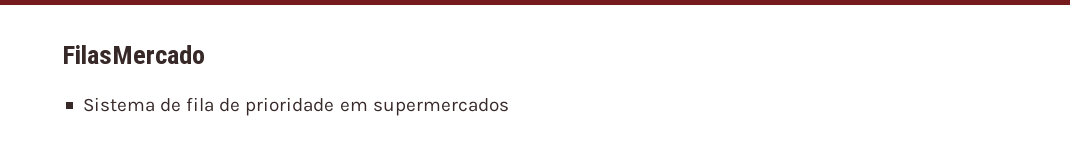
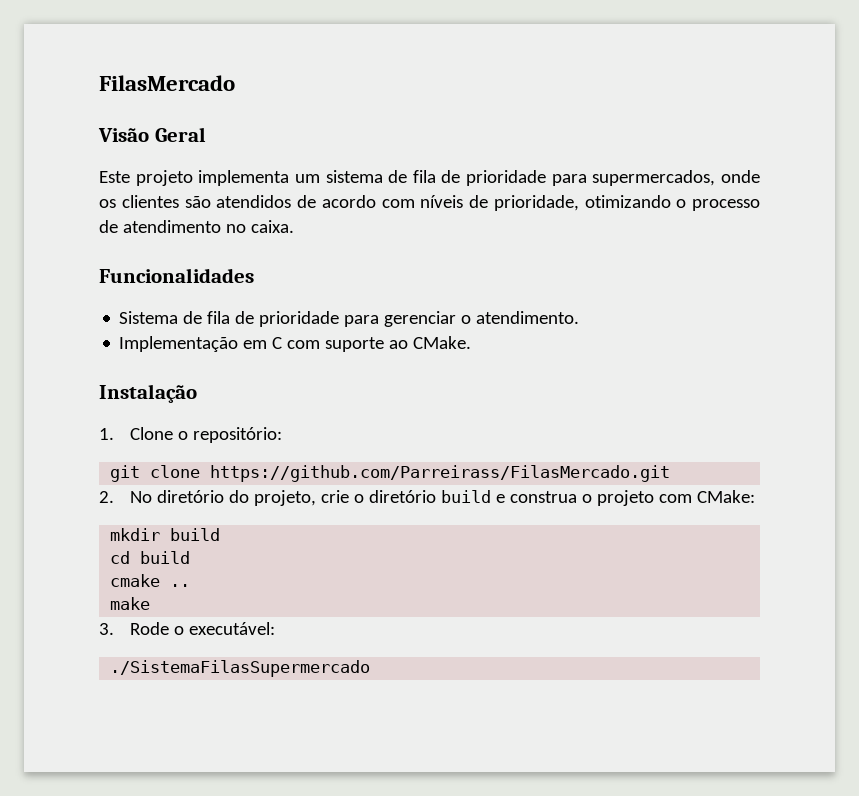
(205, 54) none -> [98,127,206,142] [99,170,760,186] [99,195,760,211] [99,220,294,233] [99,268,254,283] // Visão Geral // Este projeto implementa um sistema de fila de prioridade para supermercados, onde os clientes são atendidos de acordo com níveis de prioridade, otimizando o processo de atendimento no caixa. // Funcionalidades
[339,98,509,116] em supermercados -> [344,311,580,327] [119,336,472,352] [99,384,197,403] [99,427,282,443] [110,465,671,482] [99,490,755,506] [110,528,221,541] [110,551,191,564] [110,574,191,587] [110,597,151,610] [99,622,275,635] [110,660,371,677] para gerenciar o atendimento. // Implementação em C com suporte ao CMake. // Instalação // 1. Clone o repositório: // git clone https://github.com/Parreirass/FilasMercado.git // 2. No diretório do projeto, crie o diretório build e construa o projeto com CMake: // mkdir build // cd build // cmake .. // make // 3. Rode o executável: // ./SistemaFilasSupermercado

